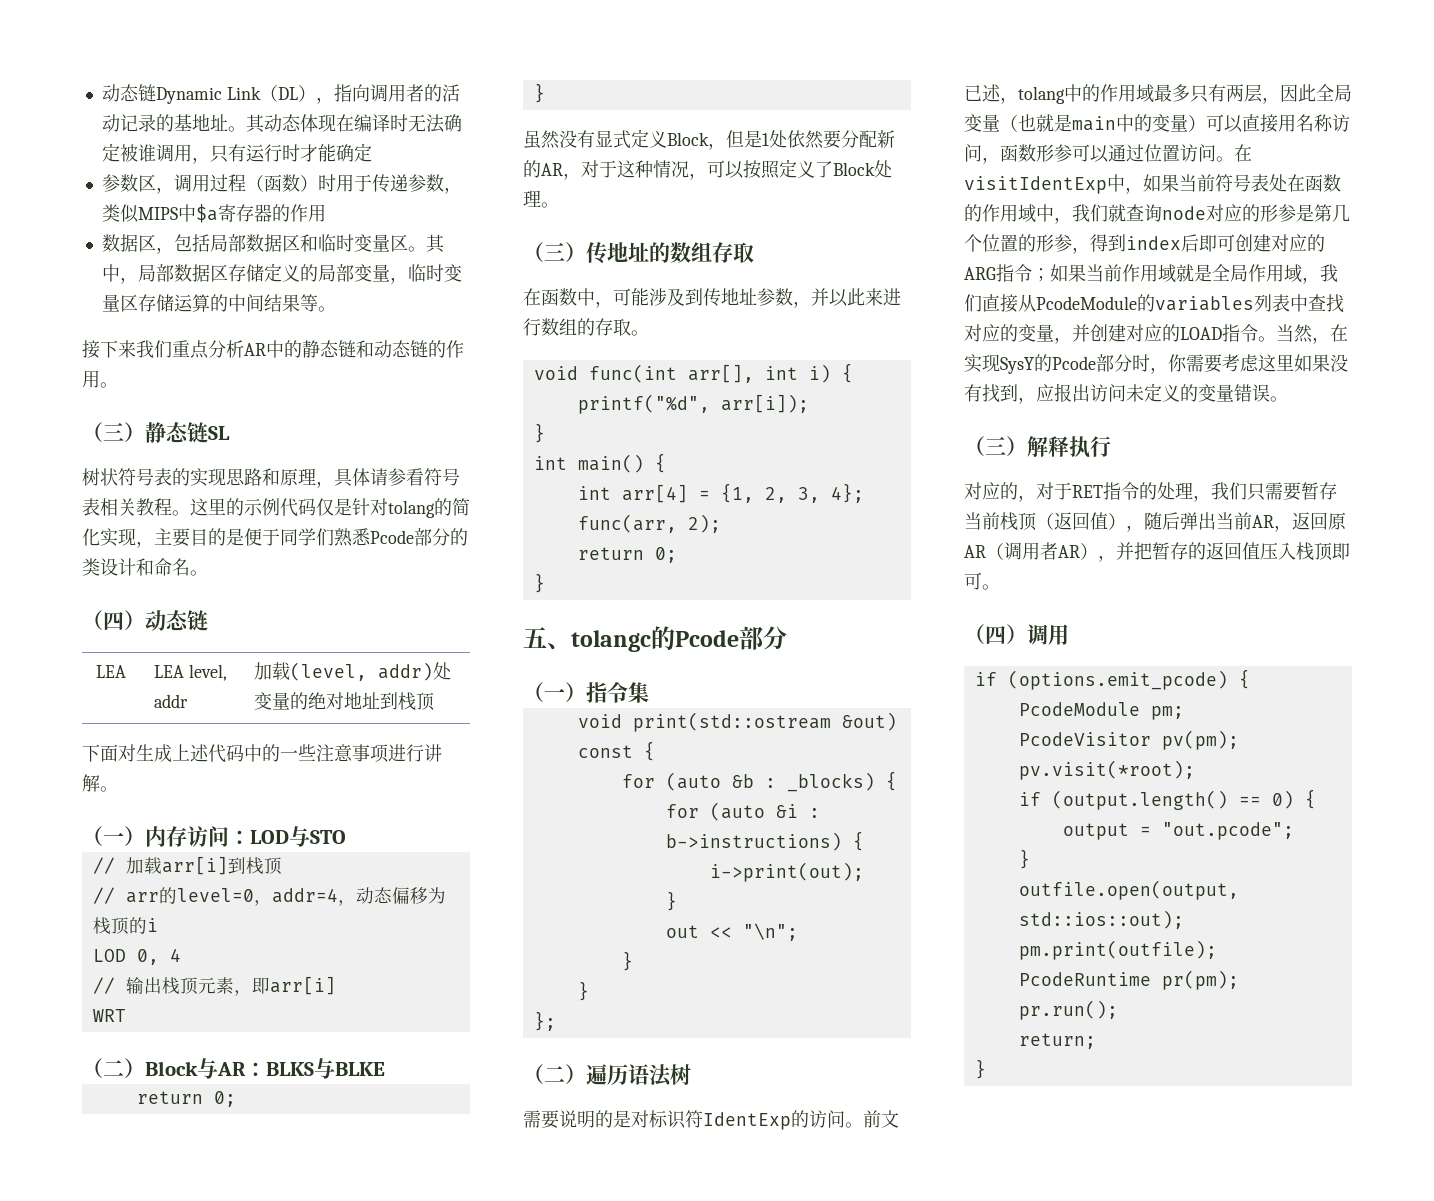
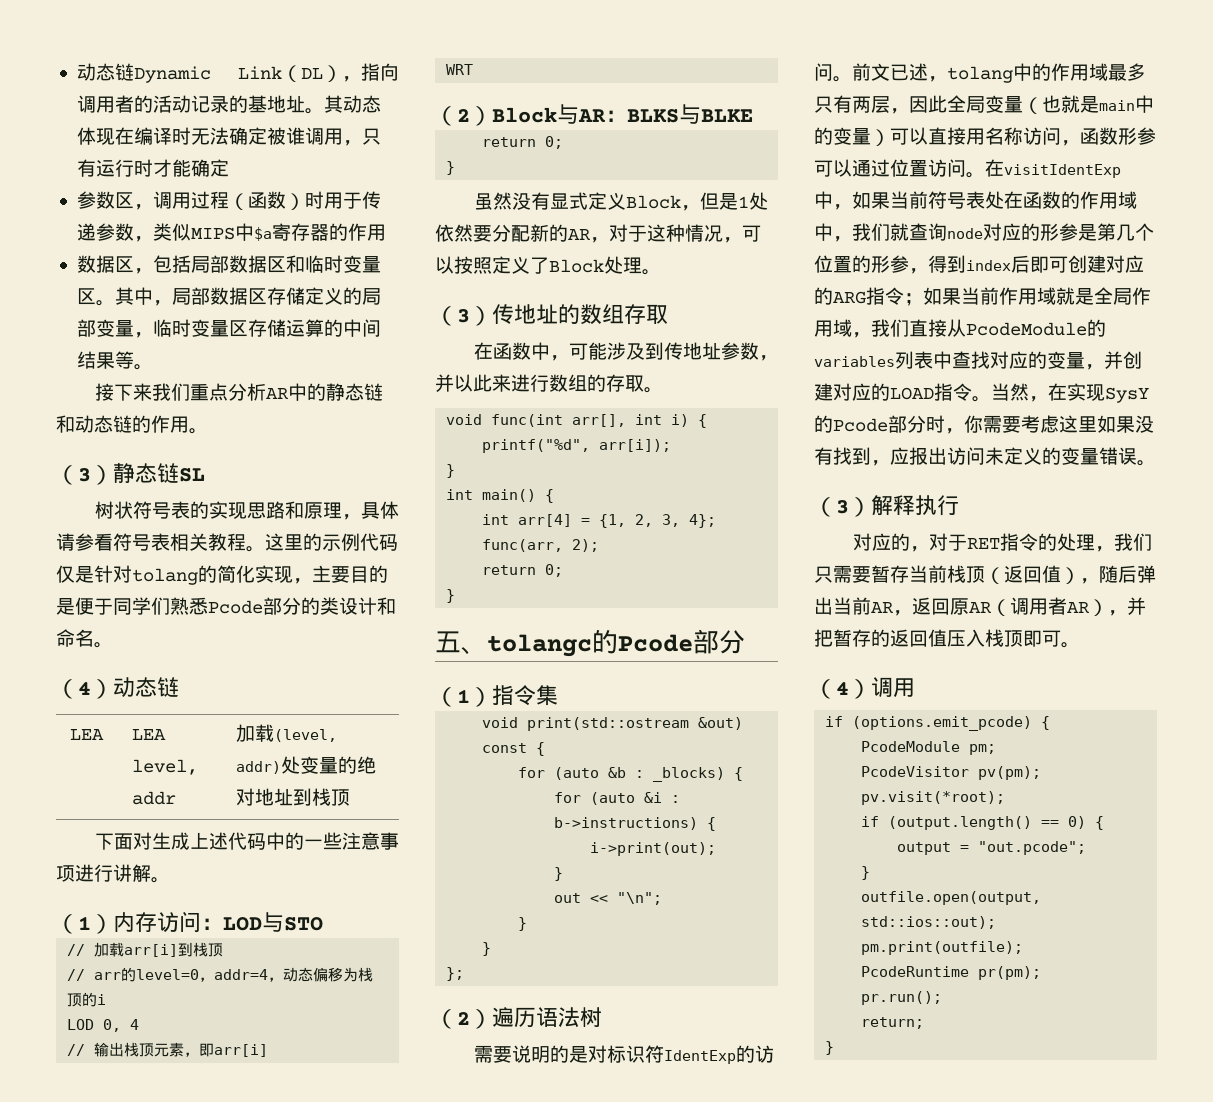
[103,422,124,441] 三 -> [78,468,91,482] 3
[103,611,124,631] 四 -> [78,682,91,695] 4
[103,832,124,844] 一 -> [78,916,91,930] 1
[103,1060,124,1076] 二 -> [457,109,470,122] 2
[544,242,565,261] 三 -> [457,309,470,323] 3
[544,688,565,700] 一 -> [457,689,470,703] 1
[544,1066,565,1082] 二 -> [457,1012,470,1025] 2
[985,436,1006,455] 三 -> [836,500,849,514] 3
[985,625,1006,645] 四 -> [836,682,849,695] 4

